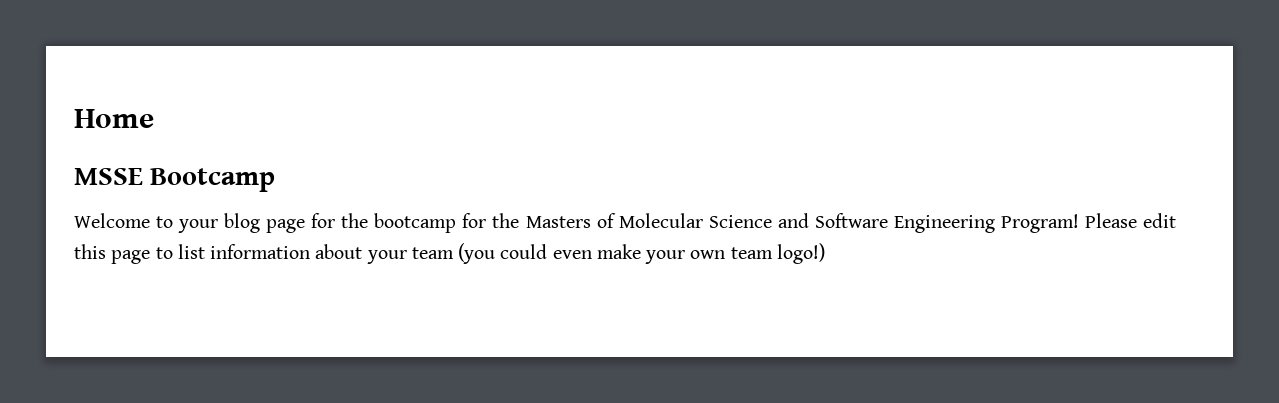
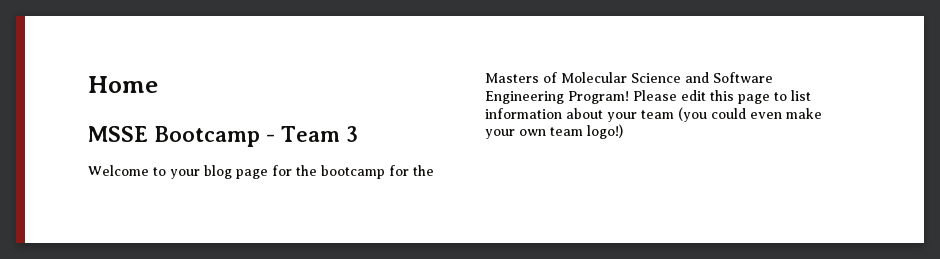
(276, 180) none -> [266,126,358,142] - Team 3

